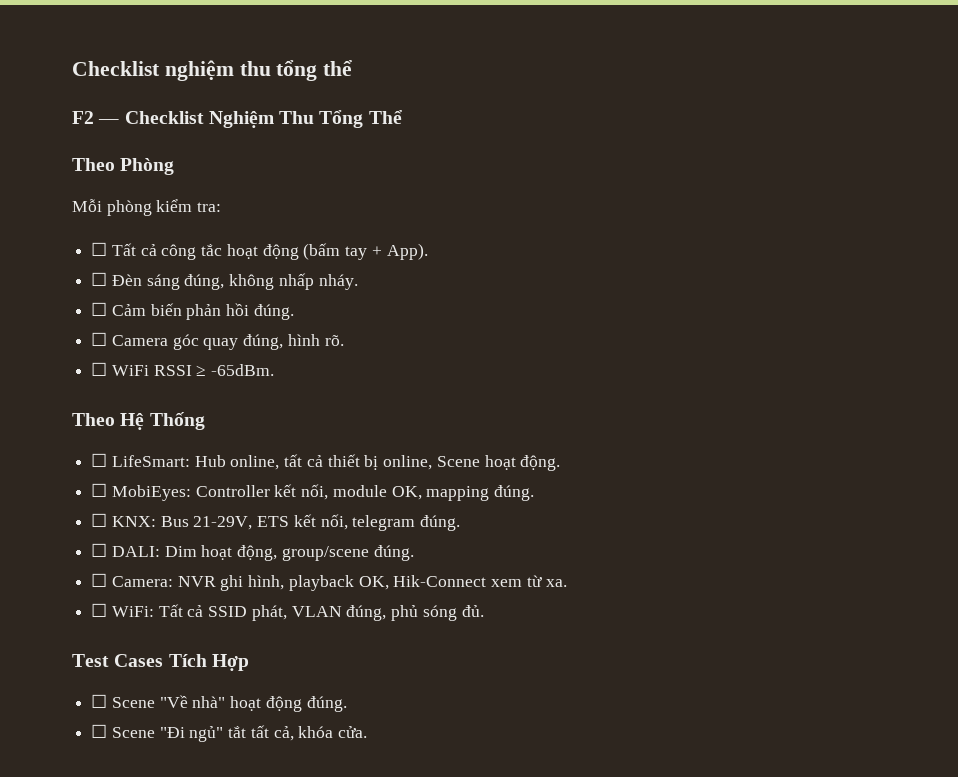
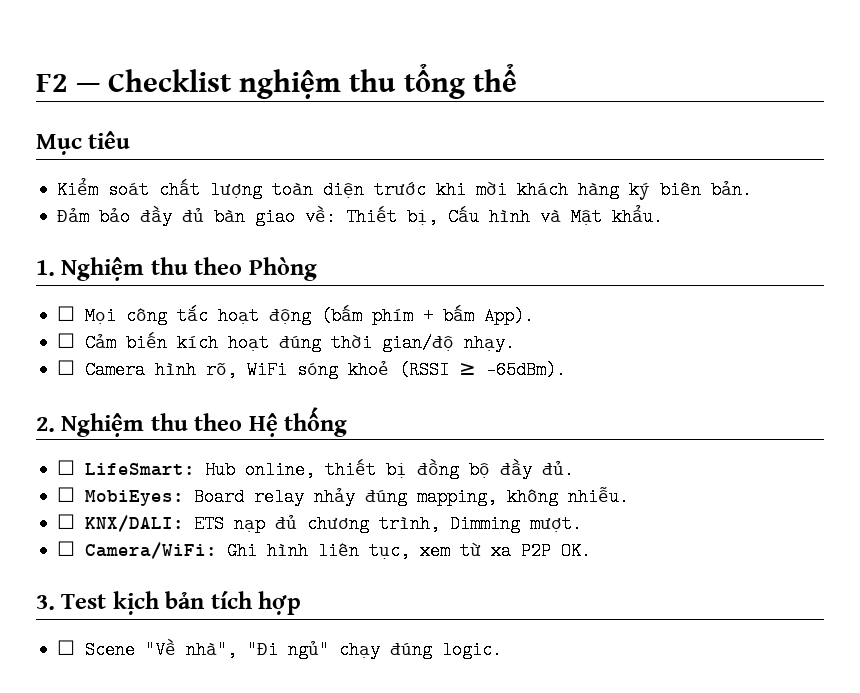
(72, 68) none -> [36,74,101,92] F2 —
[72,110,403,128] [72,158,175,175] [72,199,222,216] [91,242,157,256] F2 — Checklist Nghiệm Thu Tổng Thể // Theo Phòng // Mỗi phòng kiểm tra: // ☐ Tất cả -> [36,131,131,155] [57,178,753,200] [57,205,664,226] [36,257,317,281] [57,306,117,325] Mục tiêu // Kiểm soát chất lượng toàn diện trước khi mời khách hàng ký biên bản. // Đảm bảo đầy đủ bàn giao về: Thiết bị, Cấu hình và Mật khẩu. // 1. Nghiệm thu theo Phòng // ☐ Mọi
[345,243,428,260] [91,272,358,290] [91,302,294,320] [91,332,344,350] [91,362,275,376] [72,412,205,430] [91,453,561,471] [91,483,535,501] [91,513,461,531] [91,543,414,561] [91,573,567,591] [91,603,484,621] [72,654,249,671] [91,694,347,712] [91,724,368,742] tay + App). // ☐ Đèn sáng đúng, không nhấp nháy. // ☐ Cảm biến phản hồi đúng. // ☐ Camera góc quay đúng, hình rõ. // ☐ WiFi RSSI ≥ -65dBm. // Theo Hệ Thống // ☐ LifeSmart: Hub online, tất cả thiết bị online, Scene hoạt động. // ☐ MobiEyes: Controller kết nối, module OK, mapping đúng. // ☐ KNX: Bus 21-29V, ETS kết nối, telegram đúng. // ☐ DALI: Dim hoạt động, group/scene đúng. // ☐ Camera: NVR ghi hình, playback OK, Hik-Connect xem từ xa. // ☐ WiFi: Tất cả SSID phát, VLAN đúng, phủ sóng đủ. // Test Cases Tích Hợp // ☐ Scene "Về nhà" hoạt động đúng. // ☐ Scene "Đi ngủ" tắt tất cả, khóa cửa. -> [372,304,535,325] [57,331,516,352] [57,360,567,379] [36,407,348,437] [57,458,575,479] [57,487,630,506] [57,514,583,533] [57,541,592,560] [36,591,302,615] [57,638,503,659] phím + bấm App). // ☐ Cảm biến kích hoạt đúng thời gian/độ nhạy. // ☐ Camera hình rõ, WiFi sóng khoẻ (RSSI ≥ -65dBm). // 2. Nghiệm thu theo Hệ thống // ☐ LifeSmart: Hub online, thiết bị đồng bộ đầy đủ. // ☐ MobiEyes: Board relay nhảy đúng mapping, không nhiễu. // ☐ KNX/DALI: ETS nạp đủ chương trình, Dimming mượt. // ☐ Camera/WiFi: Ghi hình liên tục, xem từ xa P2P OK. // 3. Test kịch bản tích hợp // ☐ Scene "Về nhà", "Đi ngủ" chạy đúng logic.

